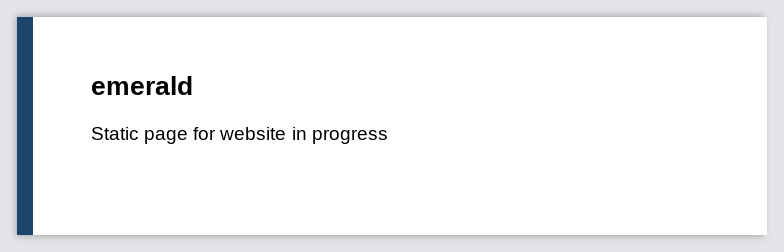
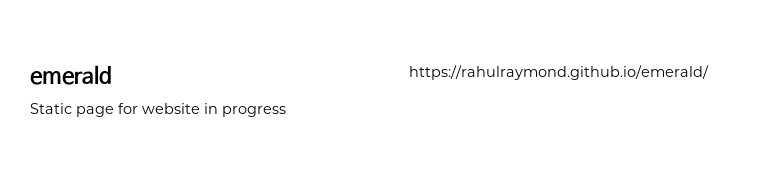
(388, 136) none -> [409,65,709,80] https://rahulraymond.github.io/emerald/

